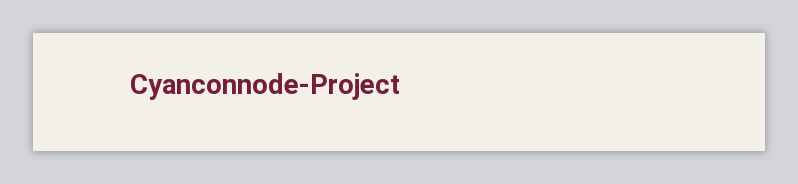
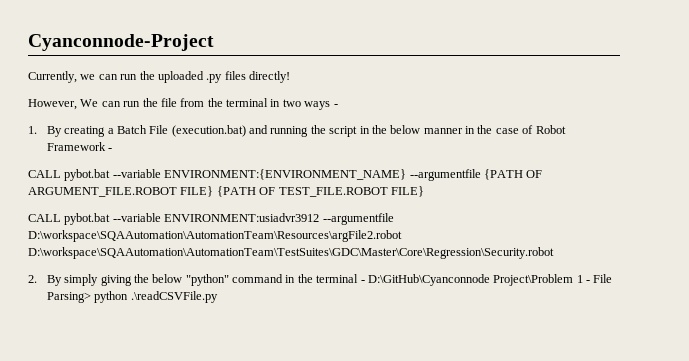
(400, 86) none -> [28,71,290,83] [28,98,338,110] [28,125,566,137] [46,142,113,151] [28,169,543,181] [28,186,424,197] [28,213,394,225] [28,230,402,242] [28,247,554,259] [28,274,613,286] [46,291,218,303] // Currently, we can run the uploaded .py files directly! // However, We can run the file from the terminal in two ways - // 1. By creating a Batch File (execution.bat) and running the script in the below manner in the case of Robot Framework - // CALL pybot.bat --variable ENVIRONMENT:{ENVIRONMENT_NAME} --argumentfile {PATH OF ARGUMENT_FILE.ROBOT FILE} {PATH OF TEST_FILE.ROBOT FILE} // CALL pybot.bat --variable ENVIRONMENT:usiadvr3912 --argumentfile D:\workspace\SQAAutomation\AutomationTeam\Resources\argFile2.robot D:\workspace\SQAAutomation\AutomationTeam\TestSuites\GDC\Master\Core\Regression\Security.robot // 2. By simply giving the below "python" command in the terminal - D:\GitHub\Cyanconnode Project\Problem 1 - File Parsing> python .\readCSVFile.py

